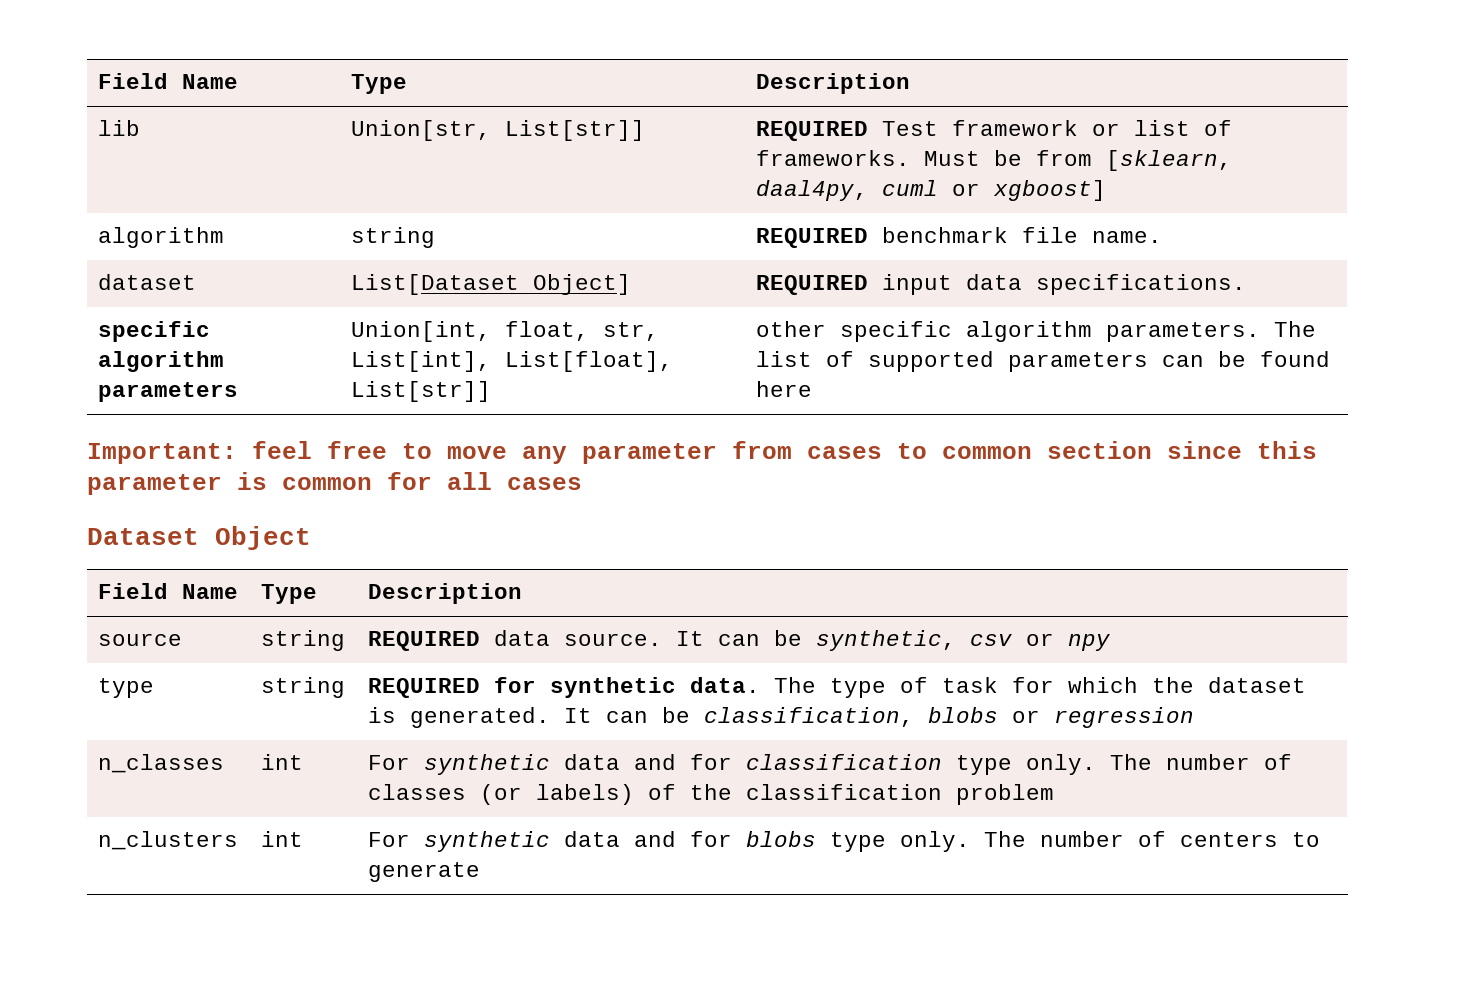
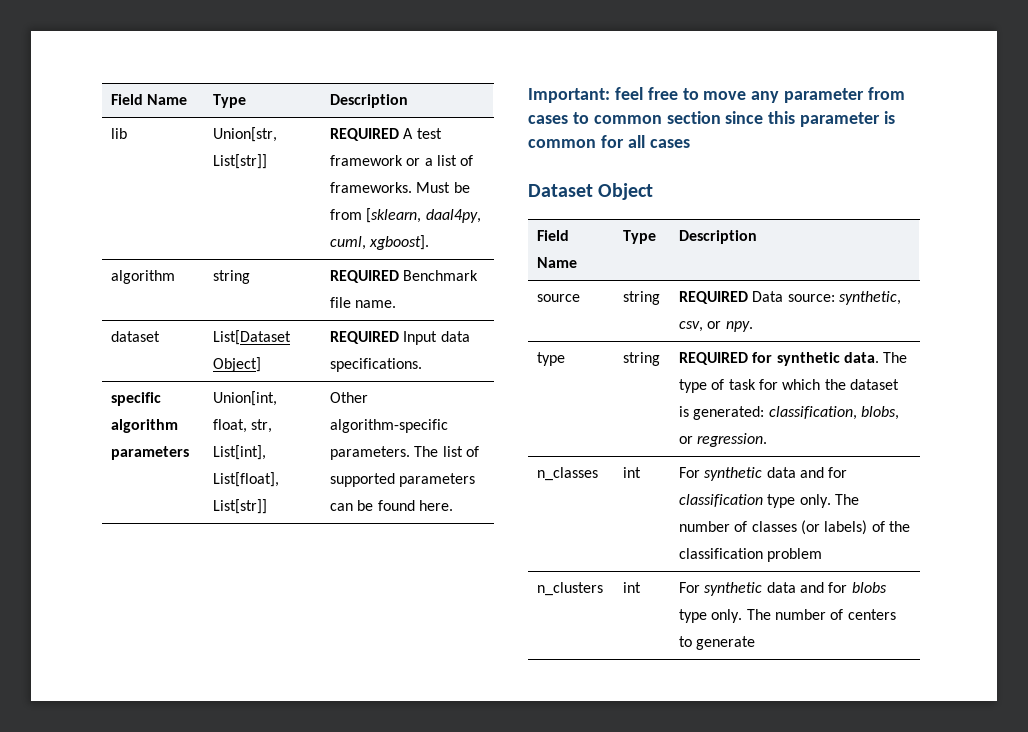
[882,121,939,136] Test -> [403,128,442,139] A test
(1121, 129) none -> [424,158,433,166] a
[882,180,1107,201] cuml or xgboost] -> [329,235,430,250] cuml, xgboost].
[882,227,1009,243] benchmark -> [403,270,479,281] Benchmark
[882,274,953,295] input -> [403,331,438,345] Input
[756,321,1093,342] other specific algorithm -> [329,392,368,403] [329,419,448,433] Other algorithm-specific
[756,381,813,397] here -> [418,500,453,511] here.
[494,630,1111,651] data source. It can be synthetic, csv or npy -> [752,291,901,305] [678,321,753,332] Data source: synthetic, csv, or npy.
[410,707,1195,728] generated. It can be classification, blobs or regression -> [693,406,899,420] [678,433,768,447] generated: classification, blobs, or regression.

